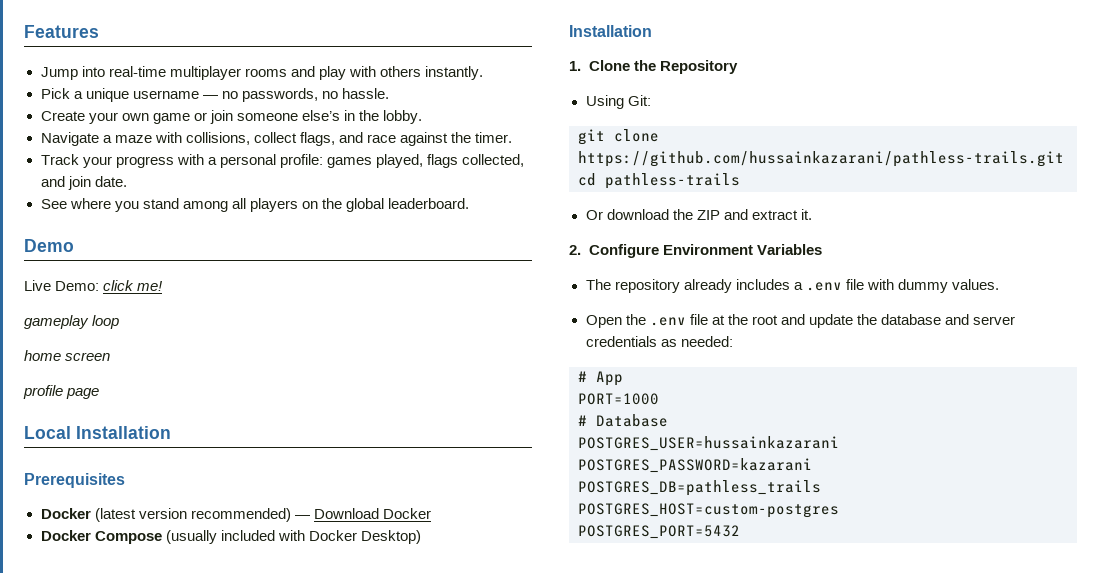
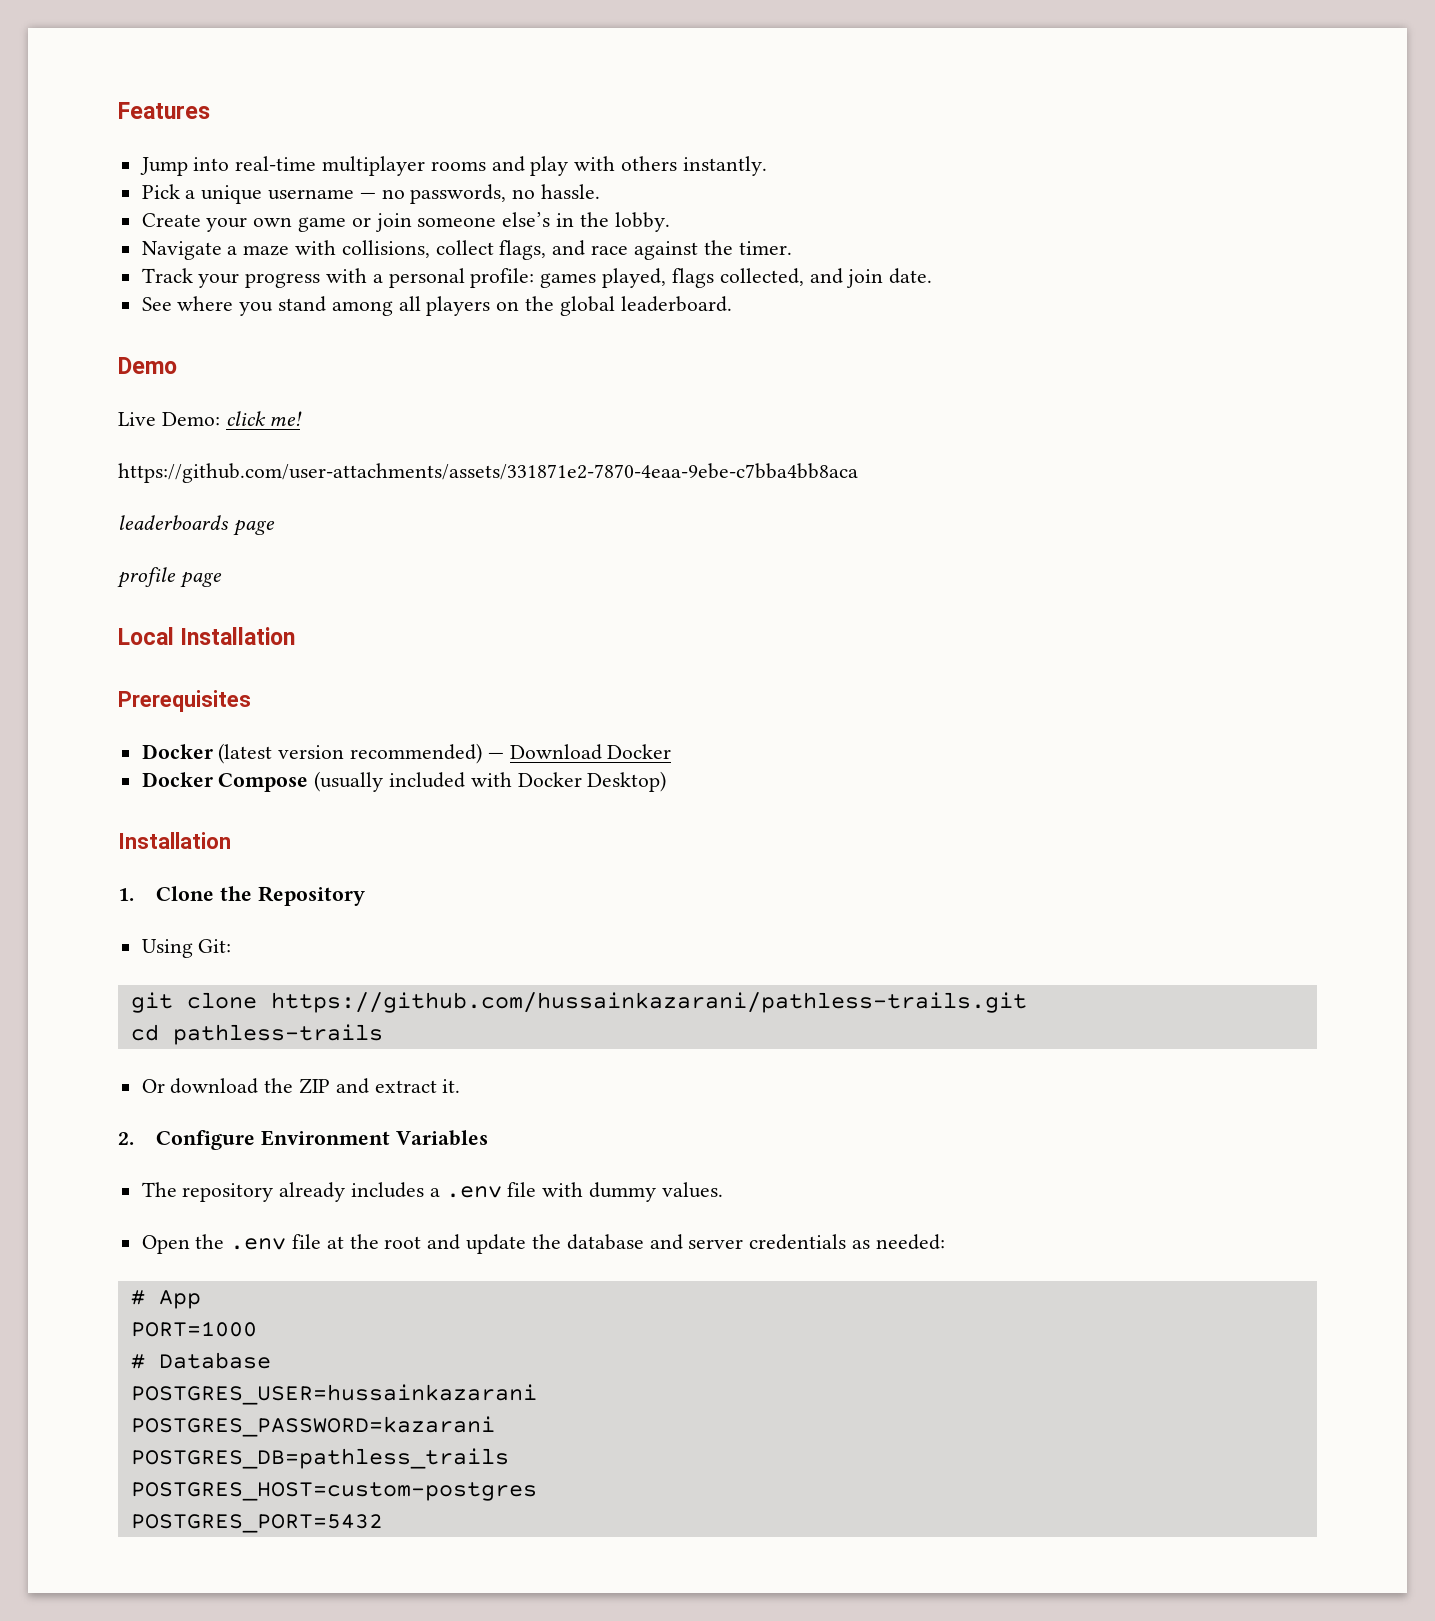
[24,315,120,329] [24,350,111,361] gameplay loop // home screen -> [118,463,858,483] [118,515,275,536] https://github.com/user-attachments/assets/331871e2-7870-4eaa-9ebe-c7bba4bb8aca // leaderboards page

